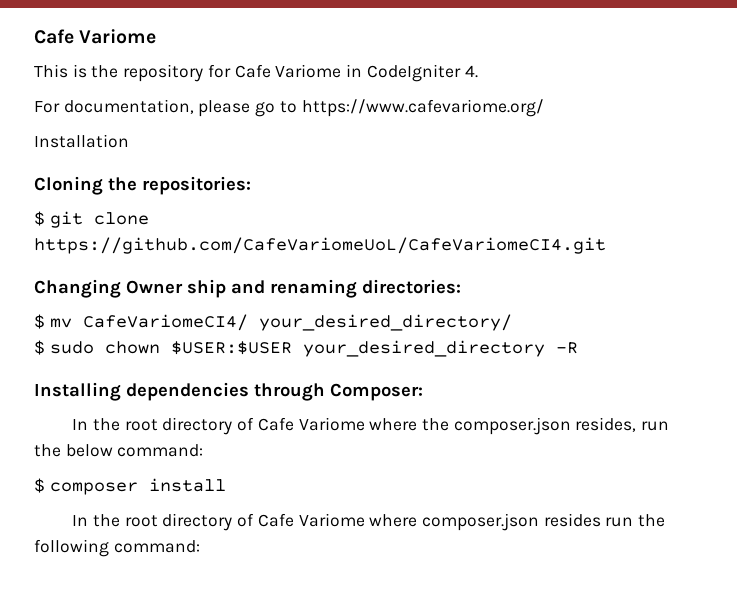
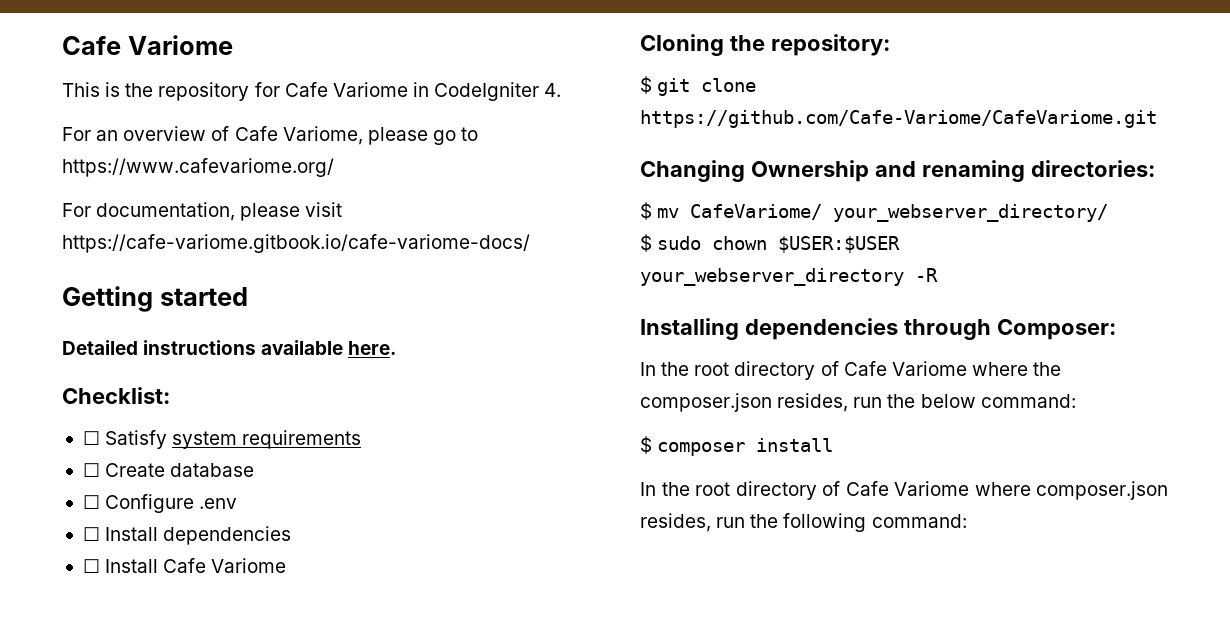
[63,99,194,114] documentation, -> [96,126,363,145] an overview of Cafe Variome,
[34,134,129,148] Installation -> [62,202,343,221] [62,234,530,253] [62,286,248,312] [62,340,397,355] [62,387,170,404] [82,430,362,449] [82,463,255,477] [82,494,238,513] [82,526,292,545] [82,558,287,573] For documentation, please visit https://cafe-variome.gitbook.io/cafe-variome-docs/ // Getting started // Detailed instructions available here. // Checklist: // ☐ Satisfy system requirements // ☐ Create database // ☐ Configure .env // ☐ Install dependencies // ☐ Install Cafe Variome
[142,176,251,195] repositories: -> [770,34,890,56] repository:
[34,237,606,254] https://github.com/CafeVariomeUoL/CafeVariomeCI4.git -> [640,110,1157,128] https://github.com/Cafe-Variome/CafeVariome.git
[126,279,226,298] Owner ship -> [750,160,869,182] Ownership
[82,314,512,331] CafeVariomeCI4/ your_desired_directory/ -> [690,204,1109,222] CafeVariome/ your_webserver_directory/
[302,340,545,357] your_desired_directory -> [640,268,904,286] your_webserver_directory
[543,513,601,527] resides -> [640,513,711,532] resides,

